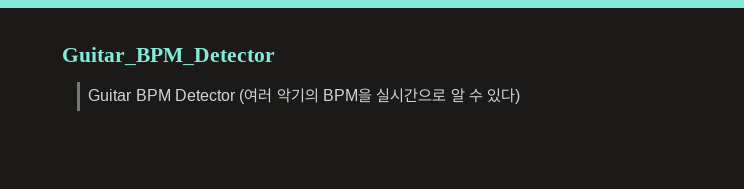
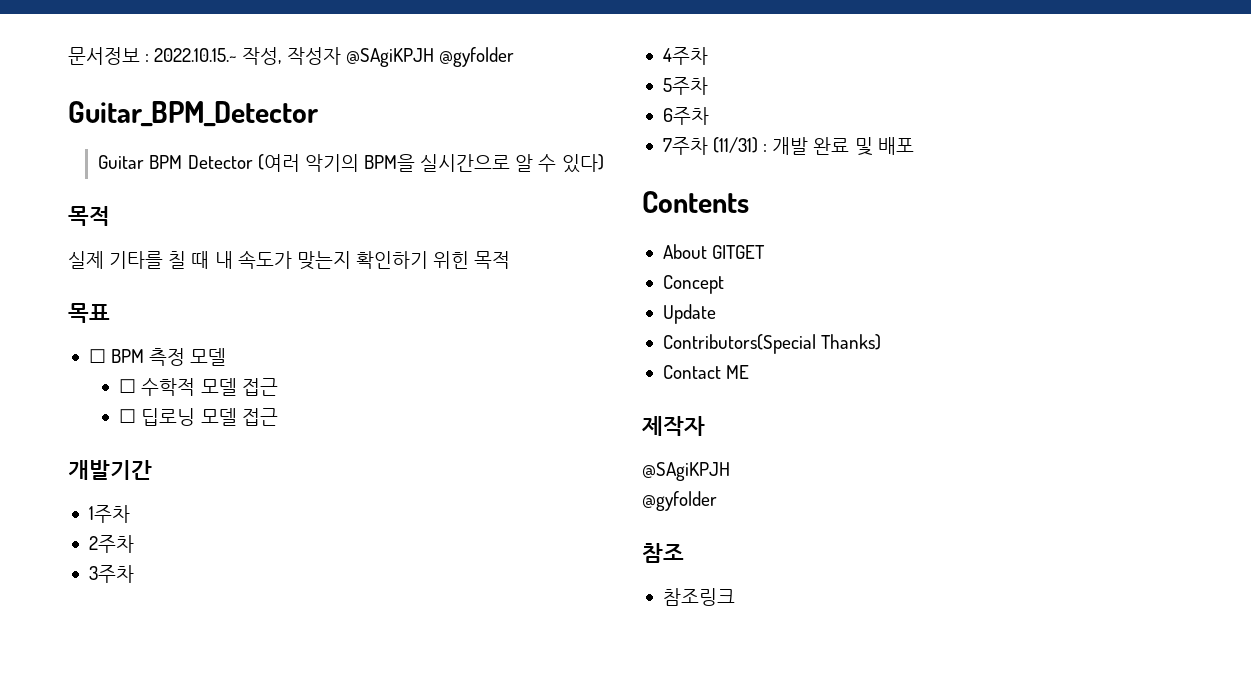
(62, 56) none -> [68,47,514,67] 문서정보 : 2022.10.15.~ 작성, 작성자 @SAgiKPJH @gyfolder //
(521, 96) none -> [68,206,110,226] [68,250,511,270] [68,303,110,323] [88,348,227,366] [119,378,278,396] [119,408,278,426] [68,460,152,480] [88,505,130,523] [88,535,134,553] [88,565,134,583] [662,47,708,65] [662,77,708,95] [662,107,709,125] [662,137,914,156] [642,191,749,213] [662,244,766,259] [662,275,724,294] [662,304,716,324] [662,334,882,354] [662,365,750,379] [642,416,705,436] [642,462,730,481] [642,491,717,511] [642,543,684,563] [662,588,735,606] // 목적 // 실제 기타를 칠 때 내 속도가 맞는지 확인하기 위힌 목적 // 목표 // ☐ BPM 측정 모델 // ☐ 수학적 모델 접근 // ☐ 딥로닝 모델 접근 // 개발기간 // 1주차 // 2주차 // 3주차 // 4주차 // 5주차 // 6주차 // 7주차 (11/31) : 개발 완료 및 배포 // Contents // About GITGET // Concept // Update // Contributors(Special Thanks) // Contact ME // 제작자 // @SAgiKPJH // @gyfolder // 참조 // 참조링크

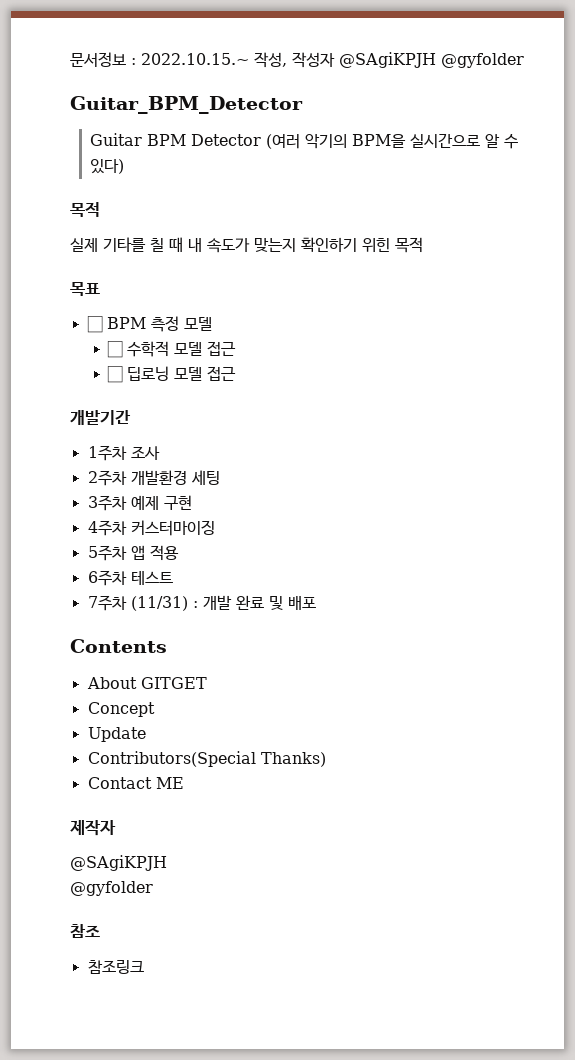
(130, 514) none -> [130,446,160,460] 조사
(134, 544) none -> [130,470,220,485] 개발환경 세팅
(134, 574) none -> [130,495,192,510] 예제 구현
(708, 56) none -> [130,520,215,536] 커스터마이징
(708, 86) none -> [130,545,179,561] 앱 적용
(709, 116) none -> [130,570,173,585] 테스트

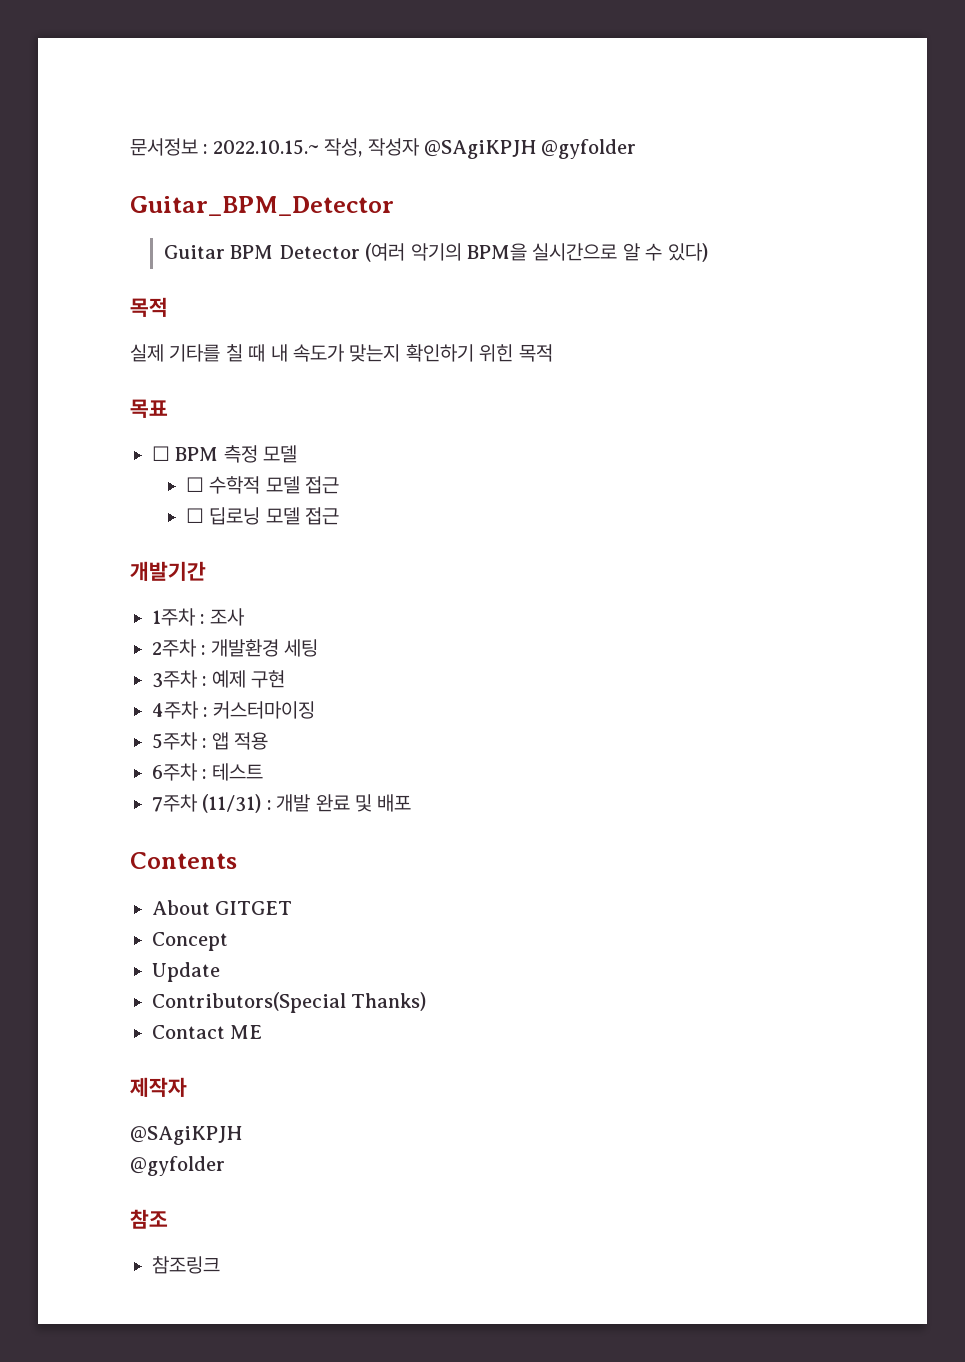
(127, 453) none -> [200,614,205,624] :
(127, 478) none -> [201,645,206,655] :
(127, 503) none -> [202,676,207,686] :
(127, 528) none -> [203,707,208,717] :
(127, 553) none -> [202,738,207,748] :
(127, 578) none -> [202,769,207,779] :

